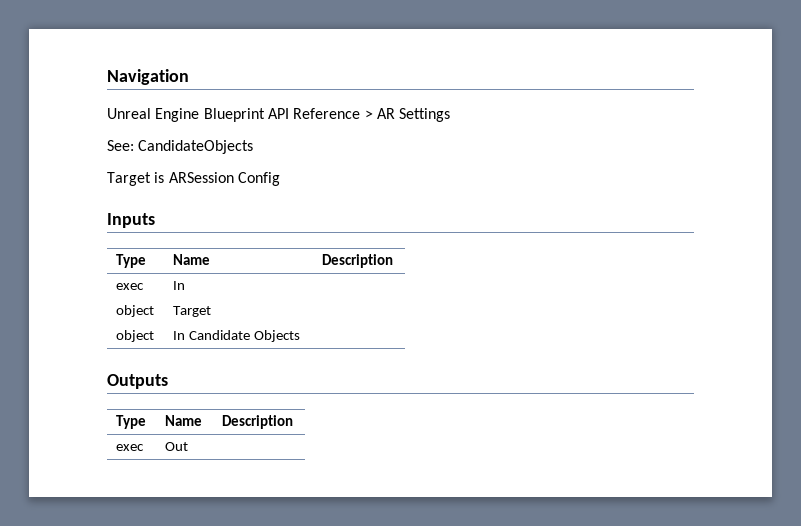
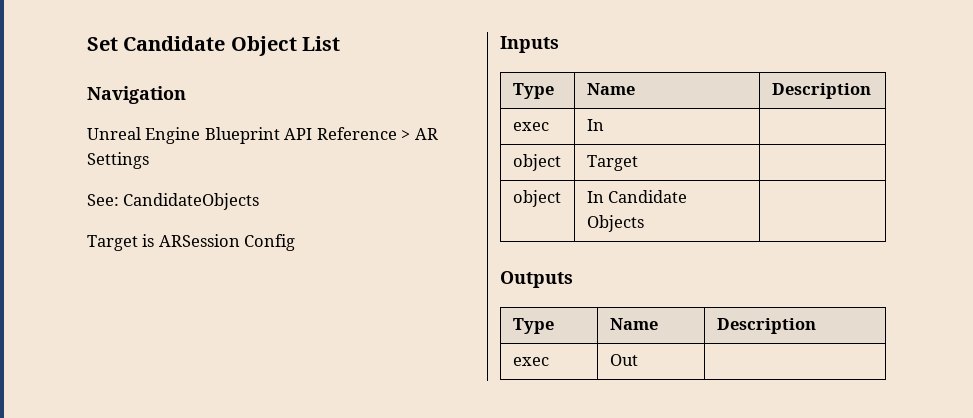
(107, 77) none -> [87,36,341,56] Set Candidate Object List //

